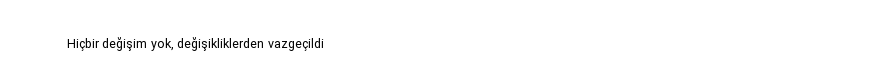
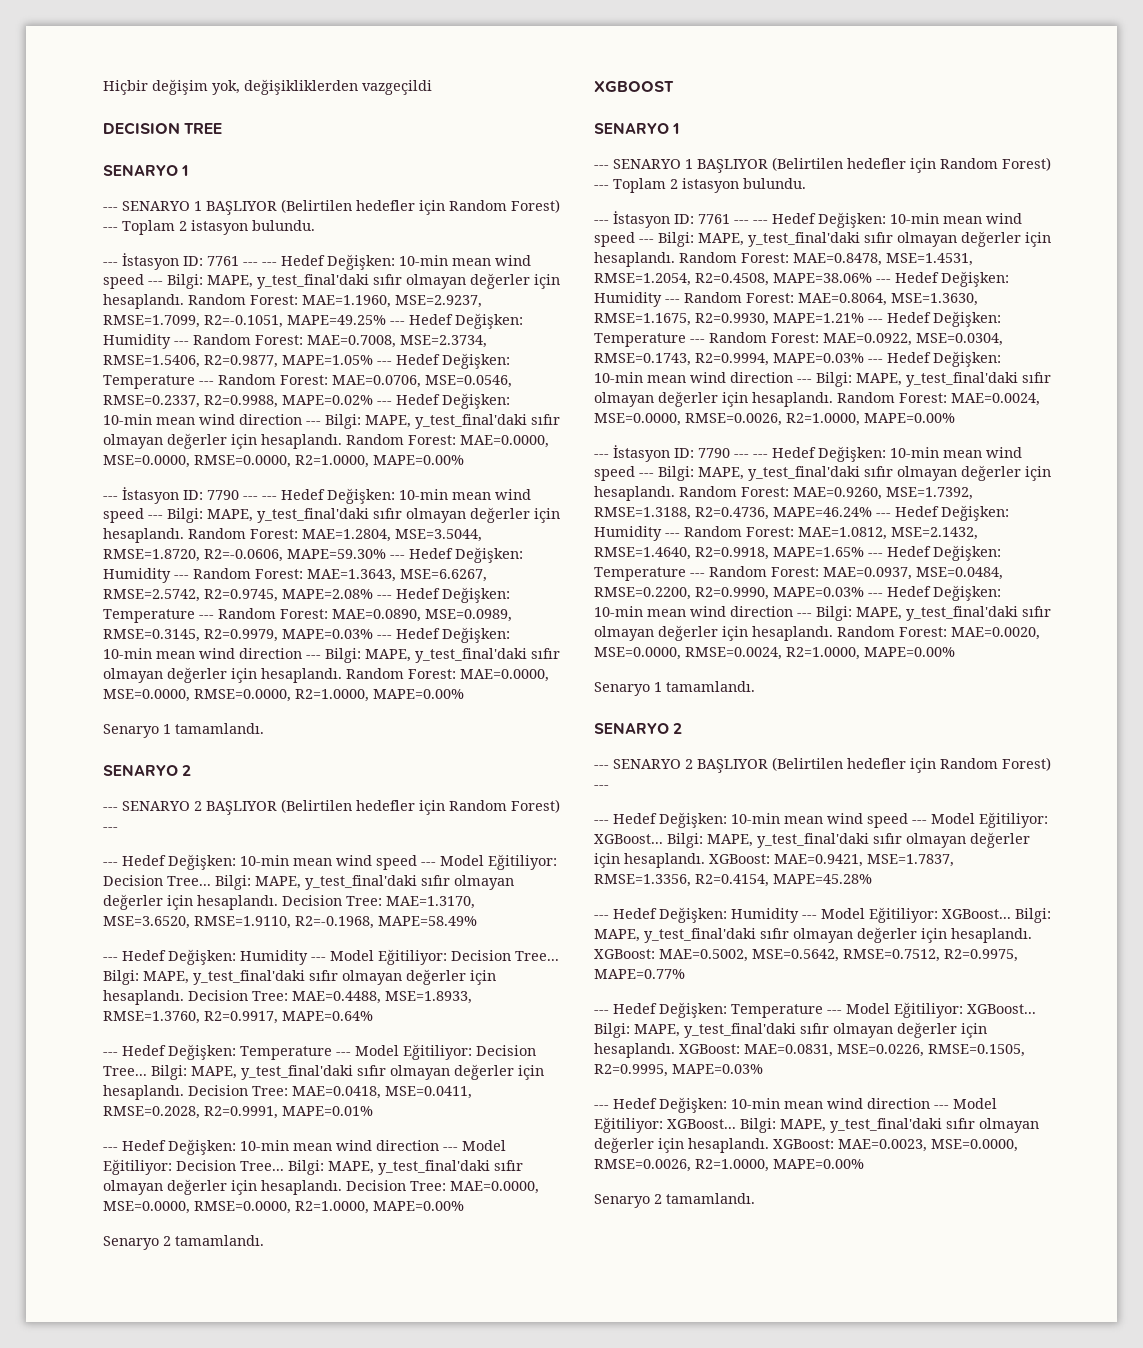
(324, 44) none -> [103,122,223,135] [103,165,189,176] [103,199,560,215] [103,220,315,235] [103,253,531,270] [103,273,560,289] [103,294,482,309] [103,313,523,329] [103,334,487,349] [103,353,510,369] [103,374,512,389] [103,393,510,409] [103,414,560,429] [103,433,549,449] [103,455,464,468] [103,487,531,504] [103,507,560,523] [103,528,482,543] [103,547,523,563] [103,568,487,583] [103,587,510,603] [103,608,512,623] [103,627,510,643] [103,648,560,663] [103,667,549,683] [103,689,464,702] [103,723,264,738] [103,765,192,776] [103,799,560,815] [103,827,118,831] [103,854,557,870] [103,875,514,890] [103,894,475,910] [103,916,477,929] [103,949,559,965] [103,969,496,985] [103,990,472,1005] [103,1011,373,1024] [103,1044,536,1060] [103,1064,544,1080] [103,1085,472,1100] [103,1106,373,1119] [103,1139,506,1155] [103,1159,523,1175] [103,1179,539,1195] [103,1201,464,1214] [103,1235,264,1250] [594,81,674,92] [594,123,680,134] [594,157,1051,173] [594,178,806,193] [594,211,1022,228] [594,231,1051,247] [594,252,973,267] [594,271,1009,287] [594,292,978,307] [594,311,1001,327] [594,332,1003,347] [594,351,1001,367] [594,372,1051,387] [594,391,1040,407] [594,413,955,426] [594,445,1022,462] [594,465,1051,481] [594,486,973,501] [594,505,1009,521] [594,526,978,541] [594,545,1001,561] [594,566,1003,581] [594,585,1001,601] [594,606,1051,621] [594,625,1040,641] [594,647,955,660] [594,681,755,696] [594,723,683,734] [594,757,1051,773] [594,785,609,789] [594,812,1048,828] [594,832,1030,848] [594,853,954,868] [594,874,872,887] [594,907,1051,923] [594,927,1032,943] [594,949,1018,962] [594,969,685,979] [594,1002,1036,1018] [594,1022,987,1038] [594,1043,1025,1058] [594,1064,763,1077] [594,1097,997,1113] [594,1117,1039,1133] [594,1137,1018,1153] [594,1159,864,1172] [594,1193,755,1208] // DECISION TREE // SENARYO 1 // --- SENARYO 1 BAŞLIYOR (Belirtilen hedefler için Random Forest) --- Toplam 2 istasyon bulundu. // --- İstasyon ID: 7761 --- --- Hedef Değişken: 10-min mean wind speed --- Bilgi: MAPE, y_test_final'daki sıfır olmayan değerler için hesaplandı. Random Forest: MAE=1.1960, MSE=2.9237, RMSE=1.7099, R2=-0.1051, MAPE=49.25% --- Hedef Değişken: Humidity --- Random Forest: MAE=0.7008, MSE=2.3734, RMSE=1.5406, R2=0.9877, MAPE=1.05% --- Hedef Değişken: Temperature --- Random Forest: MAE=0.0706, MSE=0.0546, RMSE=0.2337, R2=0.9988, MAPE=0.02% --- Hedef Değişken: 10-min mean wind direction --- Bilgi: MAPE, y_test_final'daki sıfır olmayan değerler için hesaplandı. Random Forest: MAE=0.0000, MSE=0.0000, RMSE=0.0000, R2=1.0000, MAPE=0.00% // --- İstasyon ID: 7790 --- --- Hedef Değişken: 10-min mean wind speed --- Bilgi: MAPE, y_test_final'daki sıfır olmayan değerler için hesaplandı. Random Forest: MAE=1.2804, MSE=3.5044, RMSE=1.8720, R2=-0.0606, MAPE=59.30% --- Hedef Değişken: Humidity --- Random Forest: MAE=1.3643, MSE=6.6267, RMSE=2.5742, R2=0.9745, MAPE=2.08% --- Hedef Değişken: Temperature --- Random Forest: MAE=0.0890, MSE=0.0989, RMSE=0.3145, R2=0.9979, MAPE=0.03% --- Hedef Değişken: 10-min mean wind direction --- Bilgi: MAPE, y_test_final'daki sıfır olmayan değerler için hesaplandı. Random Forest: MAE=0.0000, MSE=0.0000, RMSE=0.0000, R2=1.0000, MAPE=0.00% // Senaryo 1 tamamlandı. // SENARYO 2 // --- SENARYO 2 BAŞLIYOR (Belirtilen hedefler için Random Forest) --- // --- Hedef Değişken: 10-min mean wind speed --- Model Eğitiliyor: Decision Tree... Bilgi: MAPE, y_test_final'daki sıfır olmayan değerler için hesaplandı. Decision Tree: MAE=1.3170, MSE=3.6520, RMSE=1.9110, R2=-0.1968, MAPE=58.49% // --- Hedef Değişken: Humidity --- Model Eğitiliyor: Decision Tree... Bilgi: MAPE, y_test_final'daki sıfır olmayan değerler için hesaplandı. Decision Tree: MAE=0.4488, MSE=1.8933, RMSE=1.3760, R2=0.9917, MAPE=0.64% // --- Hedef Değişken: Temperature --- Model Eğitiliyor: Decision Tree... Bilgi: MAPE, y_test_final'daki sıfır olmayan değerler için hesaplandı. Decision Tree: MAE=0.0418, MSE=0.0411, RMSE=0.2028, R2=0.9991, MAPE=0.01% // --- Hedef Değişken: 10-min mean wind direction --- Model Eğitiliyor: Decision Tree... Bilgi: MAPE, y_test_final'daki sıfır olmayan değerler için hesaplandı. Decision Tree: MAE=0.0000, MSE=0.0000, RMSE=0.0000, R2=1.0000, MAPE=0.00% // Senaryo 2 tamamlandı. // XGBOOST // SENARYO 1 // --- SENARYO 1 BAŞLIYOR (Belirtilen hedefler için Random Forest) --- Toplam 2 istasyon bulundu. // --- İstasyon ID: 7761 --- --- Hedef Değişken: 10-min mean wind speed --- Bilgi: MAPE, y_test_final'daki sıfır olmayan değerler için hesaplandı. Random Forest: MAE=0.8478, MSE=1.4531, RMSE=1.2054, R2=0.4508, MAPE=38.06% --- Hedef Değişken: Humidity --- Random Forest: MAE=0.8064, MSE=1.3630, RMSE=1.1675, R2=0.9930, MAPE=1.21% --- Hedef Değişken: Temperature --- Random Forest: MAE=0.0922, MSE=0.0304, RMSE=0.1743, R2=0.9994, MAPE=0.03% --- Hedef Değişken: 10-min mean wind direction --- Bilgi: MAPE, y_test_final'daki sıfır olmayan değerler için hesaplandı. Random Forest: MAE=0.0024, MSE=0.0000, RMSE=0.0026, R2=1.0000, MAPE=0.00% // --- İstasyon ID: 7790 --- --- Hedef Değişken: 10-min mean wind speed --- Bilgi: MAPE, y_test_final'daki sıfır olmayan değerler için hesaplandı. Random Forest: MAE=0.9260, MSE=1.7392, RMSE=1.3188, R2=0.4736, MAPE=46.24% --- Hedef Değişken: Humidity --- Random Forest: MAE=1.0812, MSE=2.1432, RMSE=1.4640, R2=0.9918, MAPE=1.65% --- Hedef Değişken: Temperature --- Random Forest: MAE=0.0937, MSE=0.0484, RMSE=0.2200, R2=0.9990, MAPE=0.03% --- Hedef Değişken: 10-min mean wind direction --- Bilgi: MAPE, y_test_final'daki sıfır olmayan değerler için hesaplandı. Random Forest: MAE=0.0020, MSE=0.0000, RMSE=0.0024, R2=1.0000, MAPE=0.00% // Senaryo 1 tamamlandı. // SENARYO 2 // --- SENARYO 2 BAŞLIYOR (Belirtilen hedefler için Random Forest) --- // --- Hedef Değişken: 10-min mean wind speed --- Model Eğitiliyor: XGBoost... Bilgi: MAPE, y_test_final'daki sıfır olmayan değerler için hesaplandı. XGBoost: MAE=0.9421, MSE=1.7837, RMSE=1.3356, R2=0.4154, MAPE=45.28% // --- Hedef Değişken: Humidity --- Model Eğitiliyor: XGBoost... Bilgi: MAPE, y_test_final'daki sıfır olmayan değerler için hesaplandı. XGBoost: MAE=0.5002, MSE=0.5642, RMSE=0.7512, R2=0.9975, MAPE=0.77% // --- Hedef Değişken: Temperature --- Model Eğitiliyor: XGBoost... Bilgi: MAPE, y_test_final'daki sıfır olmayan değerler için hesaplandı. XGBoost: MAE=0.0831, MSE=0.0226, RMSE=0.1505, R2=0.9995, MAPE=0.03% // --- Hedef Değişken: 10-min mean wind direction --- Model Eğitiliyor: XGBoost... Bilgi: MAPE, y_test_final'daki sıfır olmayan değerler için hesaplandı. XGBoost: MAE=0.0023, MSE=0.0000, RMSE=0.0026, R2=1.0000, MAPE=0.00% // Senaryo 2 tamamlandı.

